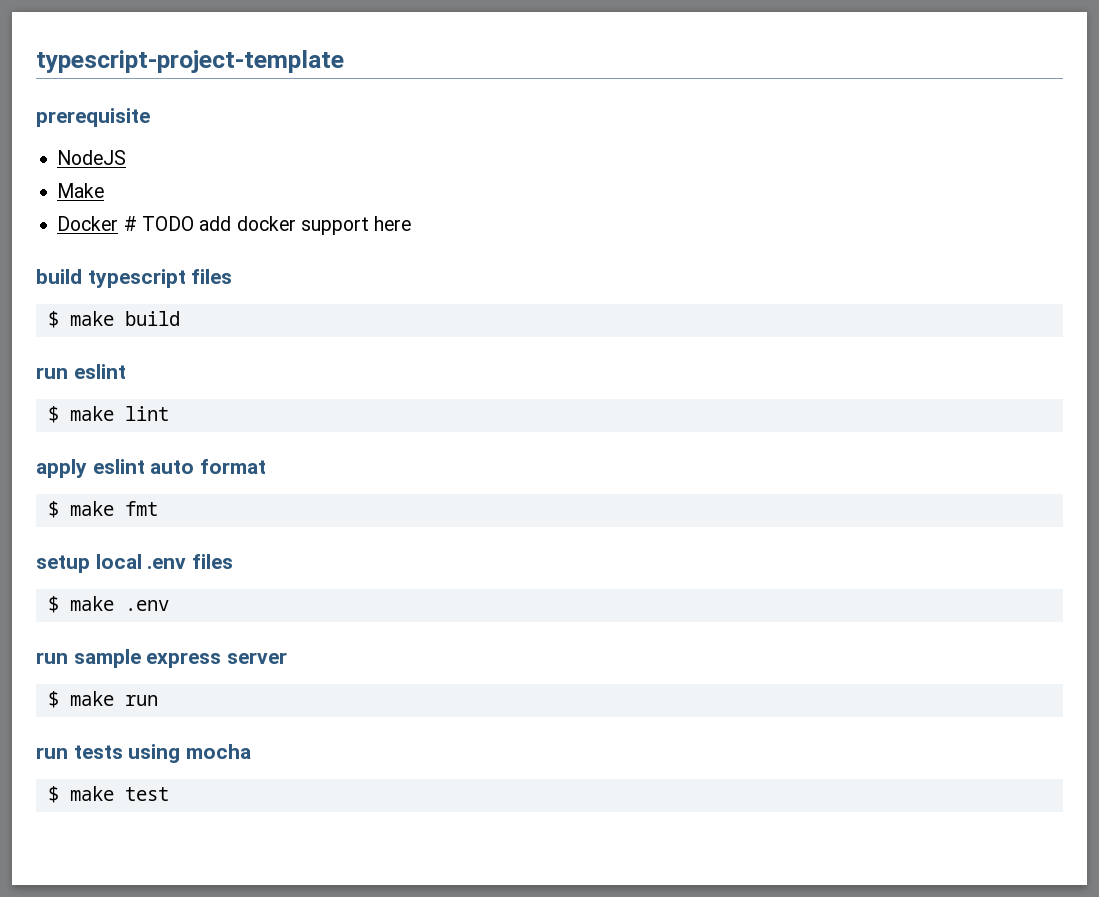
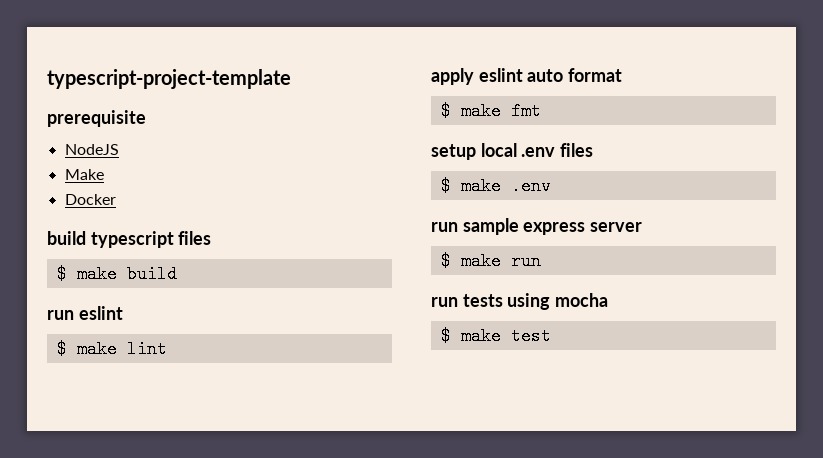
[123,216,412,235] # TODO add docker support here -> (116, 199) none

